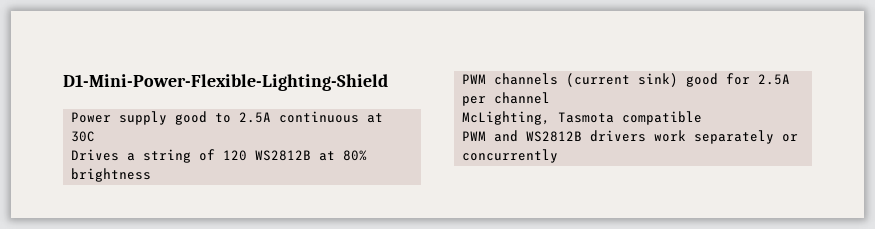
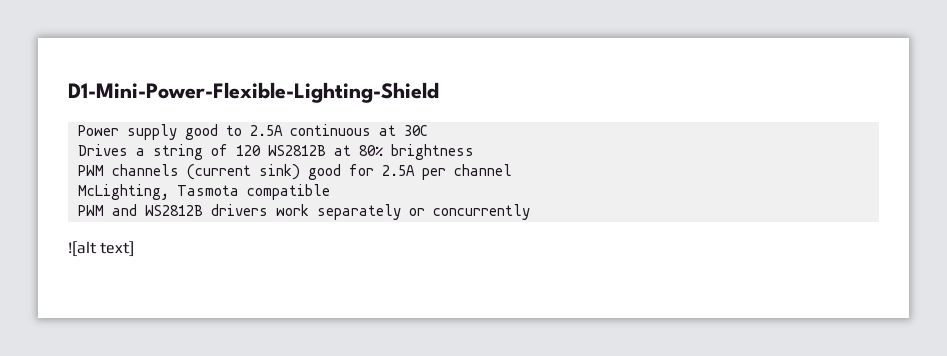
(559, 156) none -> [68,241,135,257] // ![alt text]

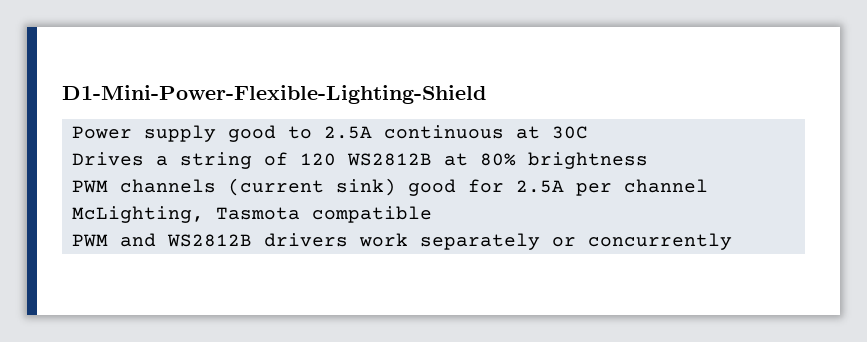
[68,241,135,257] // ![alt text] -> (732, 241) none

